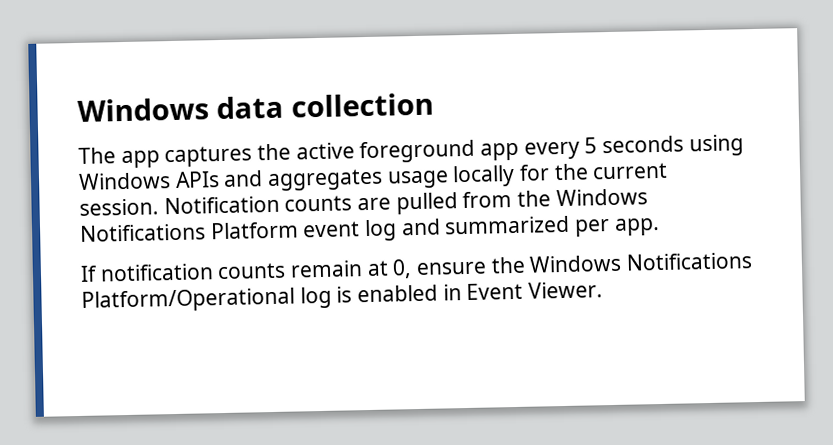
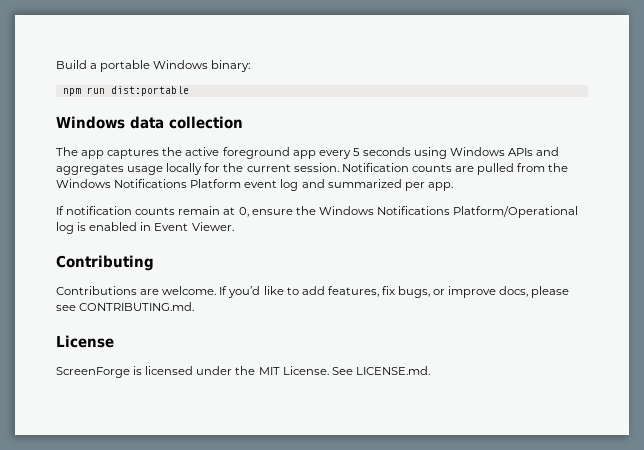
(77, 109) none -> [56,60,251,72] [62,86,189,96] Build a portable Windows binary: // npm run dist:portable //
(604, 290) none -> [56,255,154,271] [56,286,570,298] [56,302,195,311] [56,335,114,348] [56,366,430,378] // Contributing // Contributions are welcome. If you’d like to add features, fix bugs, or improve docs, please see CONTRIBUTING.md. // License // ScreenForge is licensed under the MIT License. See LICENSE.md.

